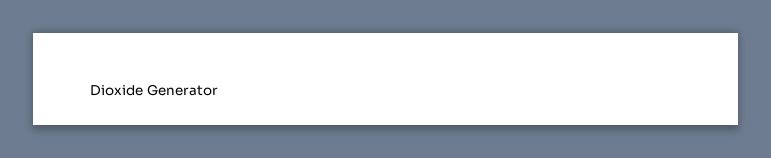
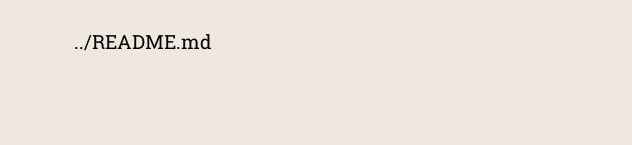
[90,84,218,96] Dioxide Generator -> [74,34,212,51] ../README.md

